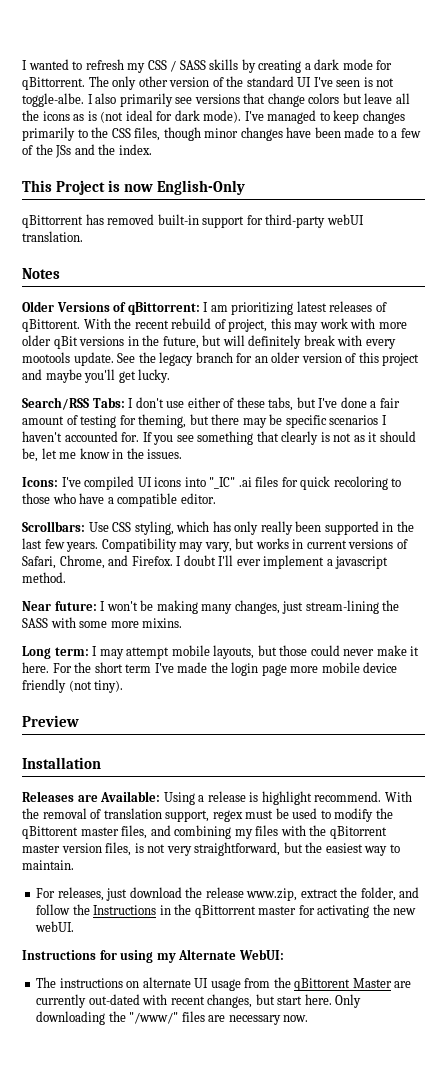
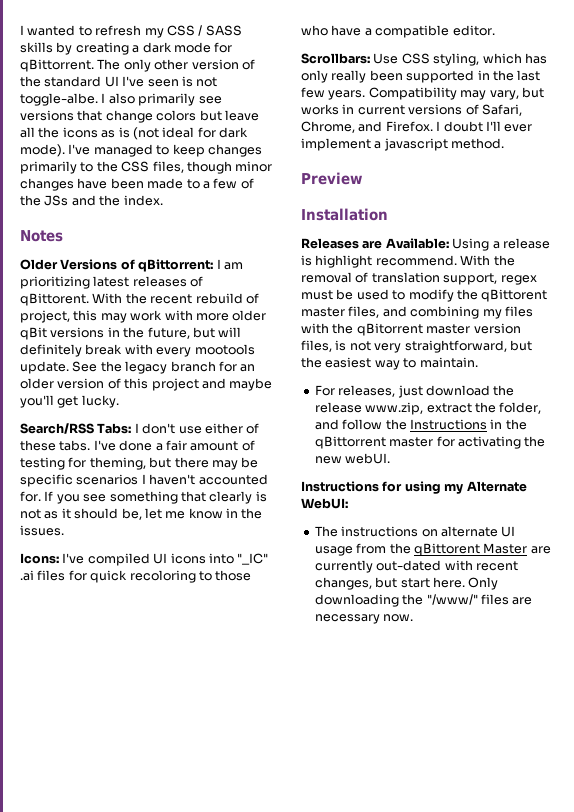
[22,180,246,195] [22,214,364,228] [22,231,83,242] // This Project is now English-Only // qBittorrent has removed built-in support for third-party webUI translation. -> (163, 200) none
[268,397,316,411] tabs, but -> [59,440,91,451] tabs.
[22,600,400,614] [22,617,183,628] [22,645,420,659] [22,662,398,676] [22,679,124,693] // Near future: I won't be making many changes, just stream-lining the SASS with some more mixins. // Long term: I may attempt mobile layouts, but those could never make it here. For the short term I've made the login page more mobile device friendly (not tiny). -> (505, 143) none

